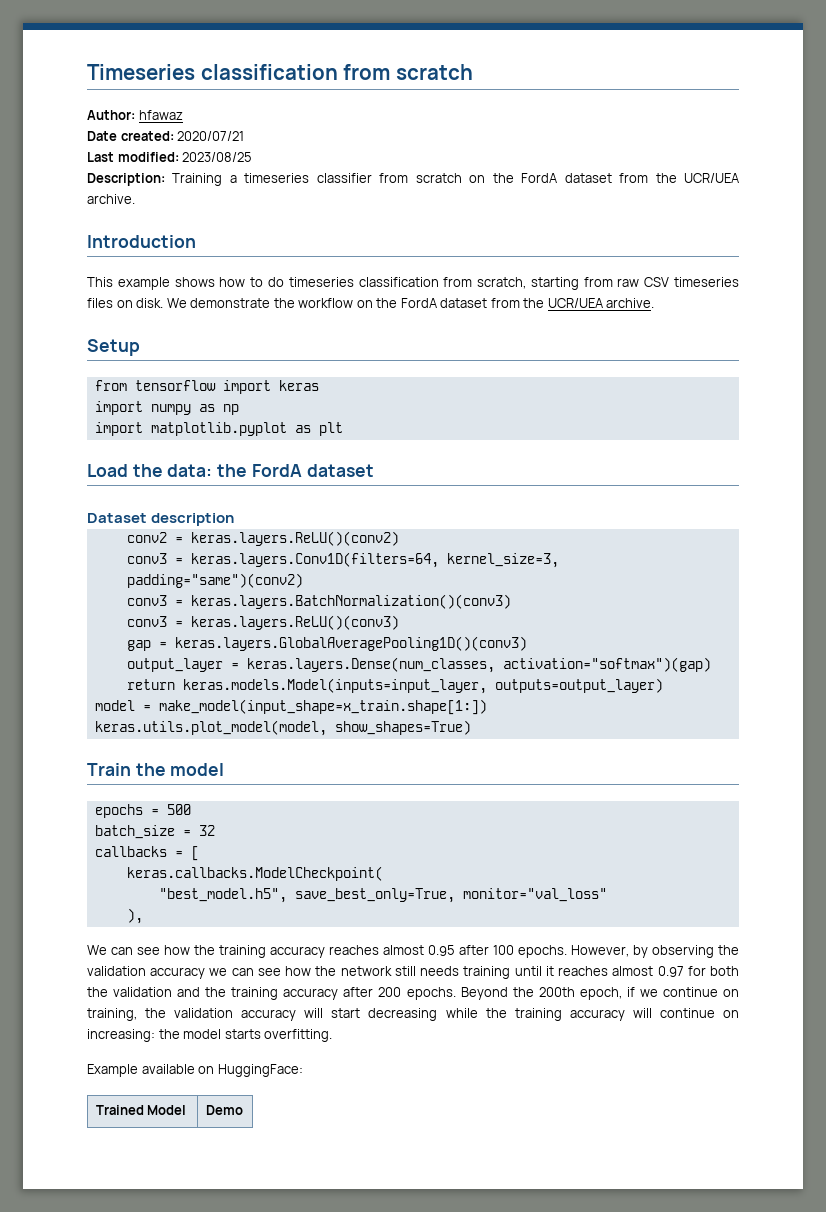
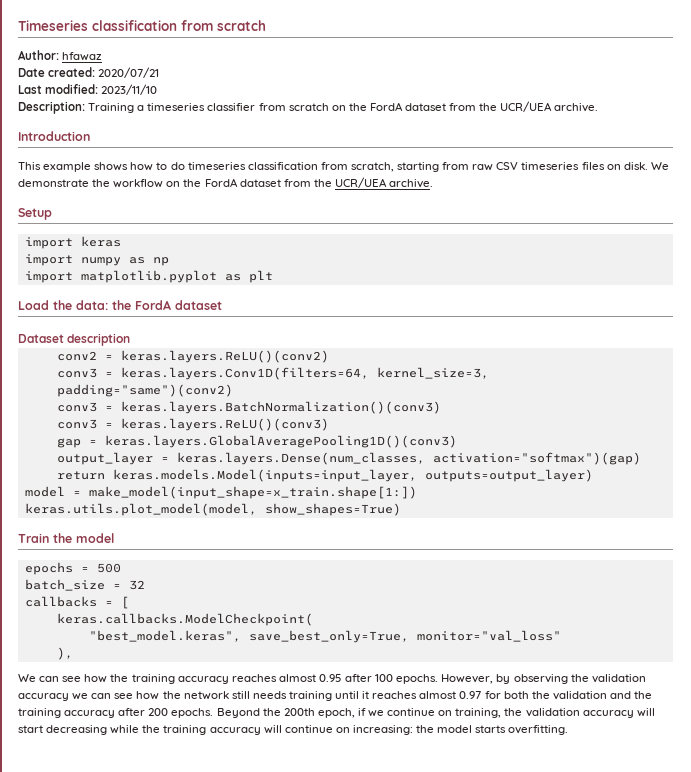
[182,152,253,162] 2023/08/25 -> [101,84,158,95] 2023/11/10
[94,380,216,391] from tensorflow -> (52, 214) none
[158,888,287,903] "best_model.h5", -> [88,630,241,642] "best_model.keras",
[87,1064,303,1077] [95,1105,187,1115] [205,1105,243,1115] // Example available on HuggingFace: // Trained Model | Demo -> (569, 730) none

